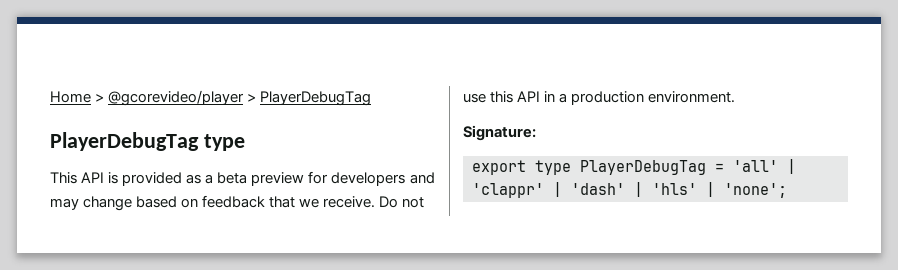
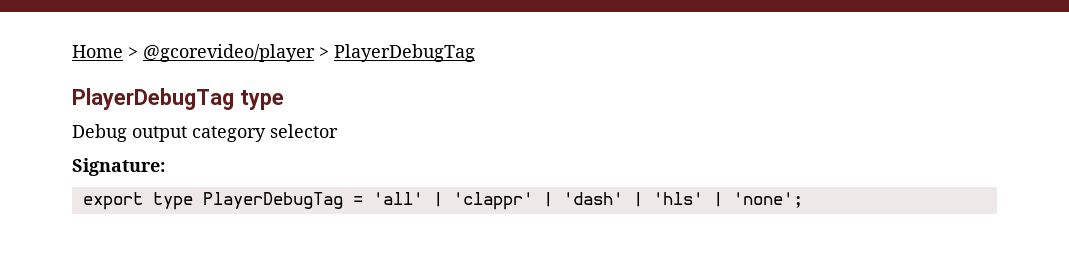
[50,171,435,186] [50,195,425,211] [463,91,736,105] This API is provided as a beta preview for developers and may change based on feedback that we receive. Do not use this API in a production environment. -> [72,124,338,142] Debug output category selector

